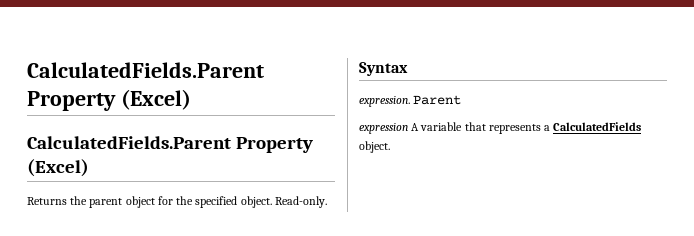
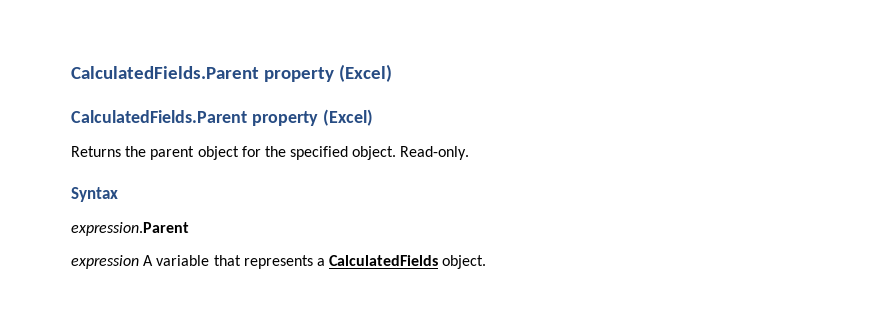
[27,62,264,78] [27,91,116,111] CalculatedFields.Parent Property -> [71,66,335,82] CalculatedFields.Parent property
[235,137,313,153] Property -> [251,111,318,126] property
[359,95,462,107] expression. Parent -> [71,222,189,236] expression.Parent

